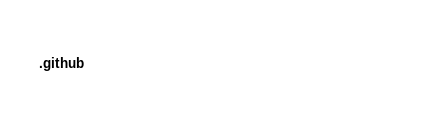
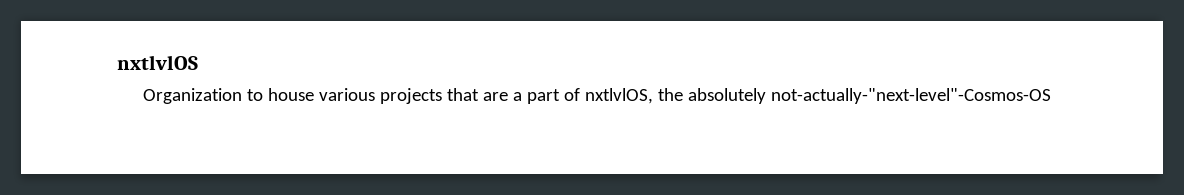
[39,57,84,71] .github -> [117,55,198,70] [143,88,1051,104] nxtlvlOS // Organization to house various projects that are a part of nxtlvlOS, the absolutely not-actually-"next-level"-Cosmos-OS

